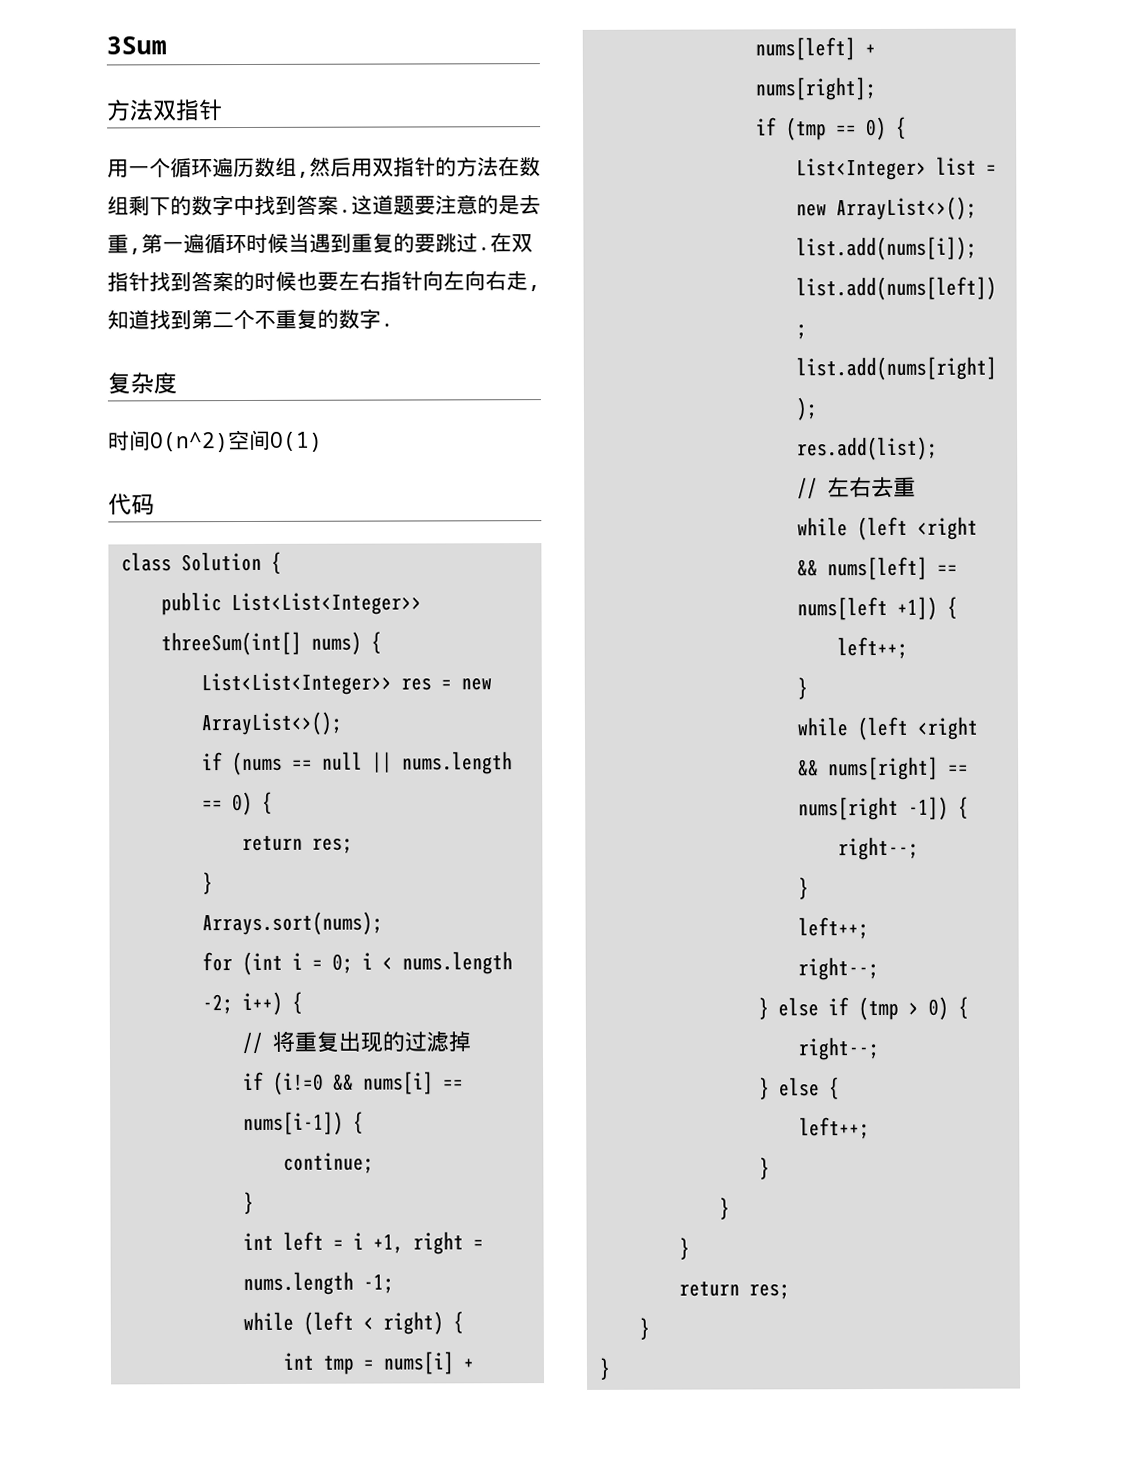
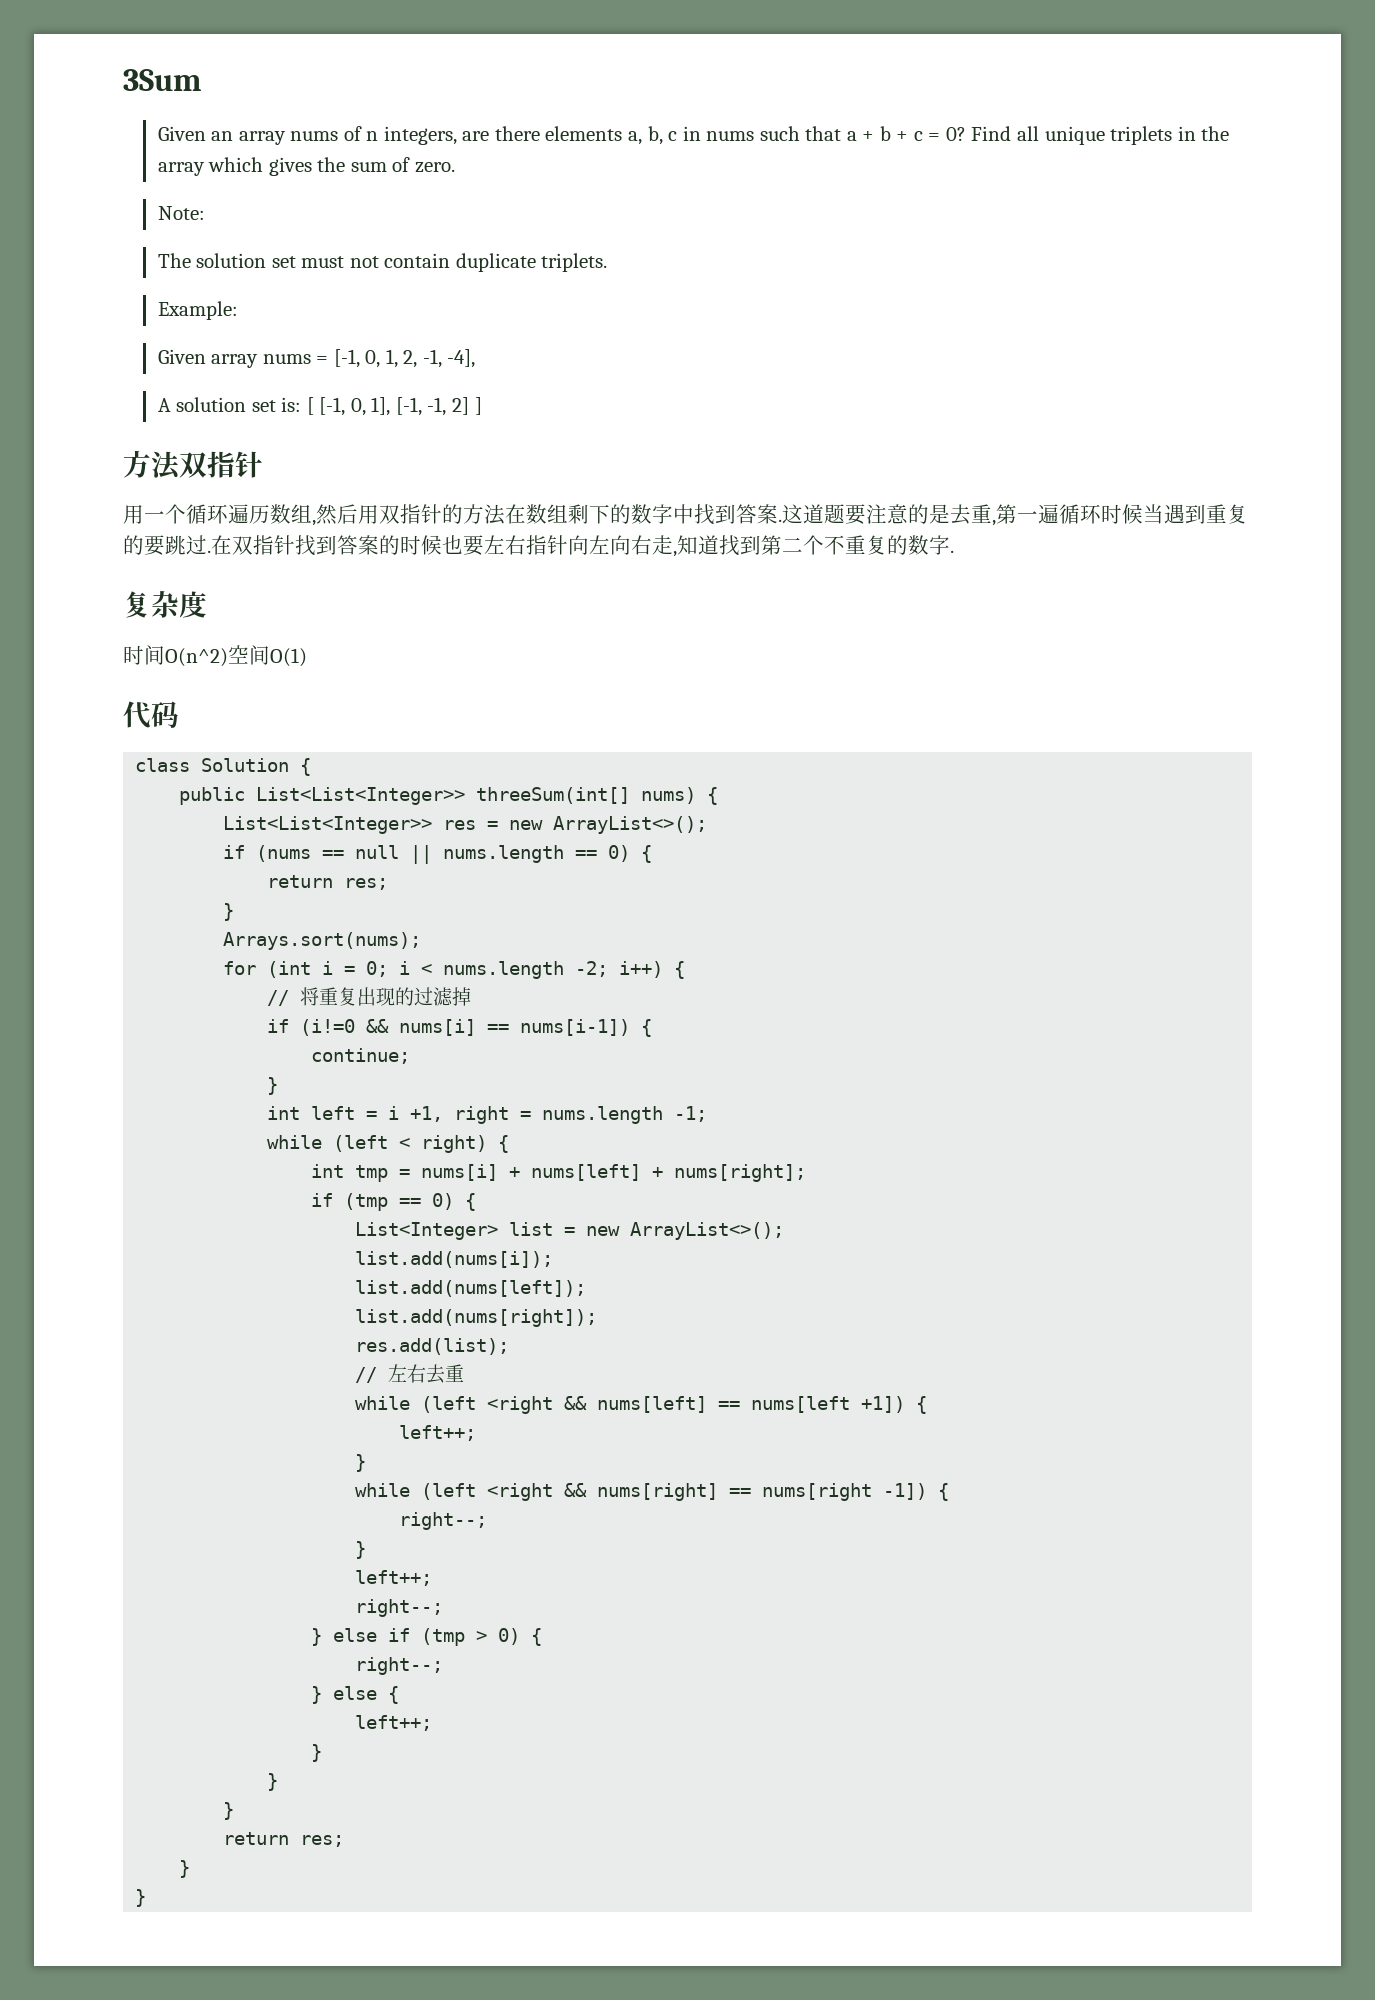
(167, 45) none -> [157,126,1230,145] [157,157,455,176] [157,206,205,220] [157,253,608,272] [157,301,238,320] [157,349,476,368] [157,397,482,416] // Given an array nums of n integers, are there elements a, b, c in nums such that a + b + c = 0? Find all unique triplets in the array which gives the sum of zero. // Note: // The solution set must not contain duplicate triplets. // Example: // Given array nums = [-1, 0, 1, 2, -1, -4], // A solution set is: [ [-1, 0, 1], [-1, -1, 2] ]

